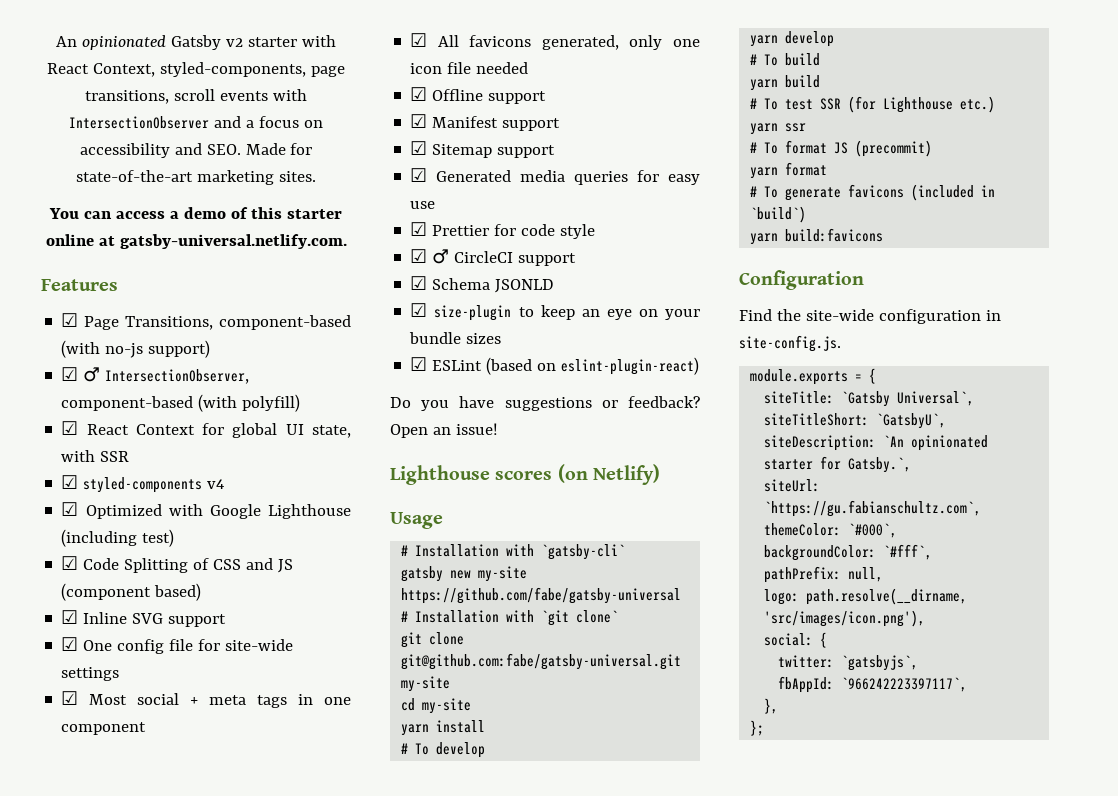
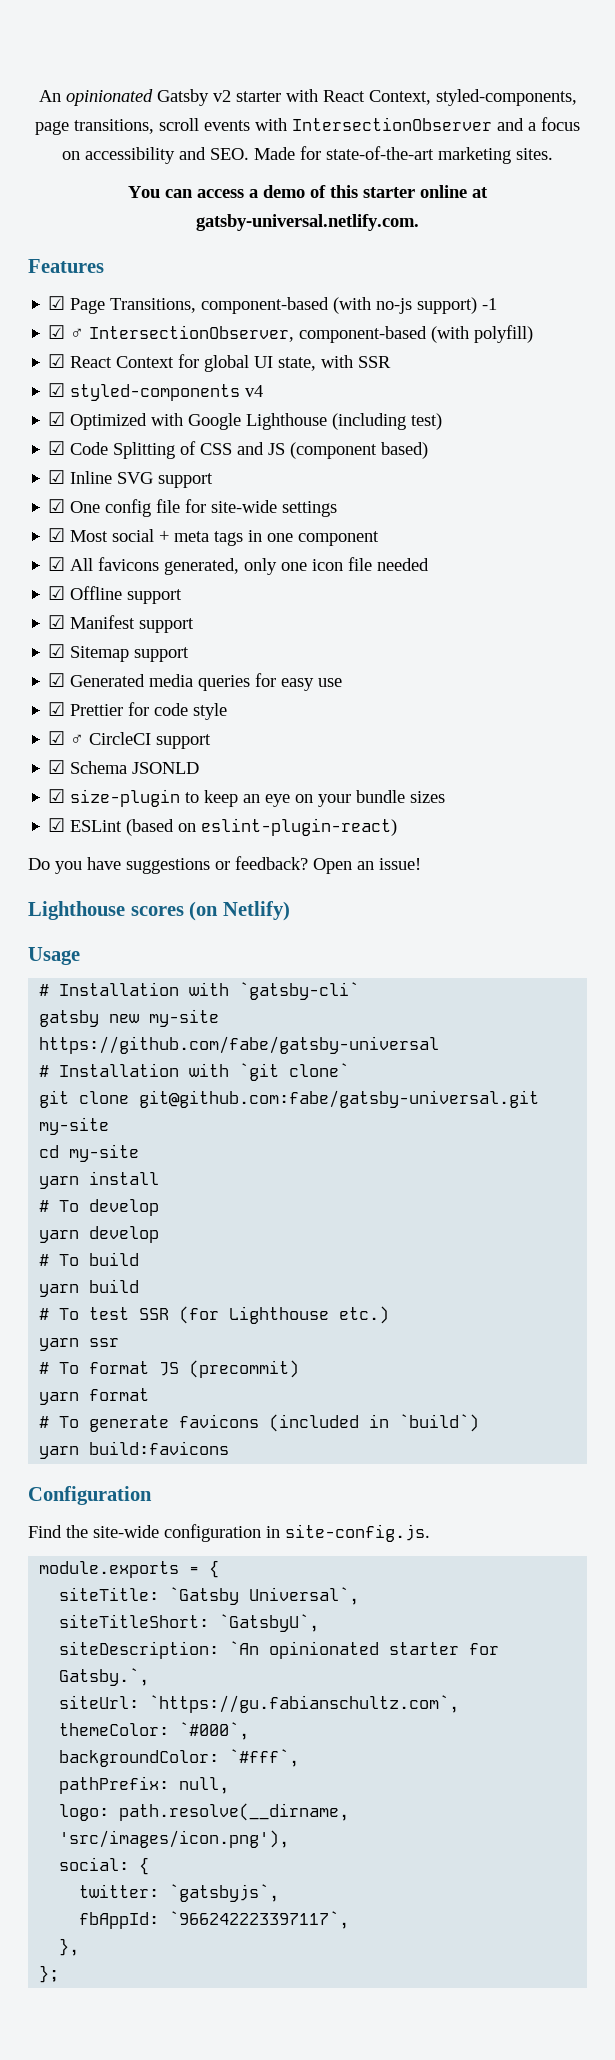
(211, 349) none -> [482,298,498,310] -1

